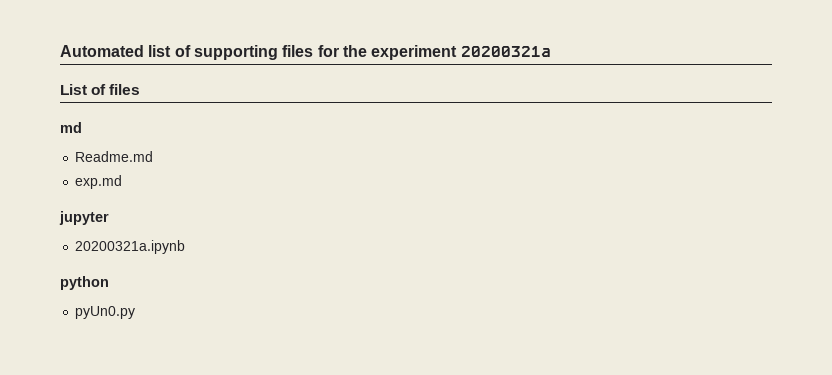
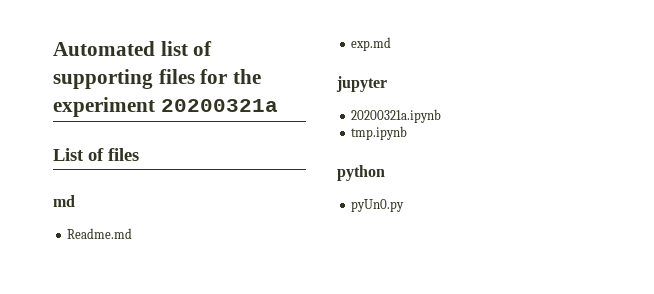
(186, 247) none -> [351,126,408,140] // tmp.ipynb

